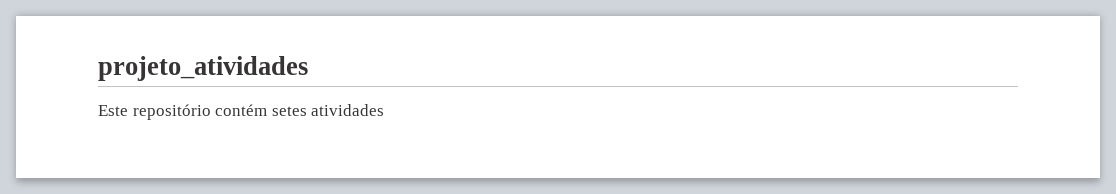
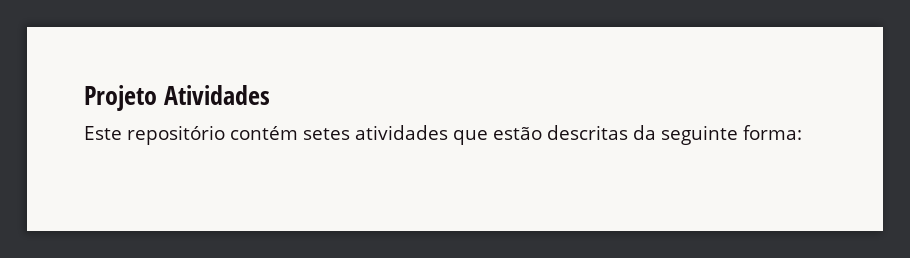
[98,56,308,81] projeto_atividades -> [84,85,271,111] Projeto Atividades
(385, 110) none -> [453,125,802,145] que estão descritas da seguinte forma:

